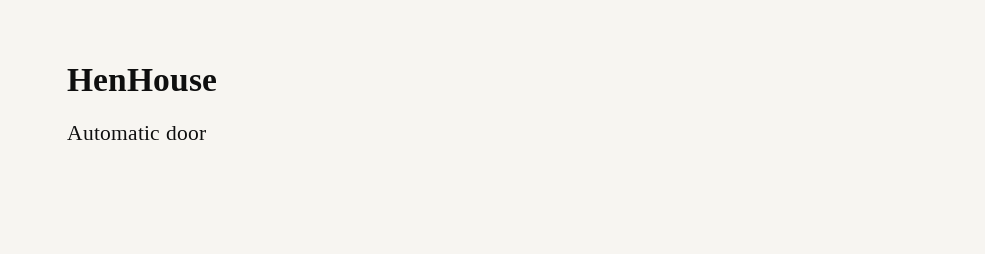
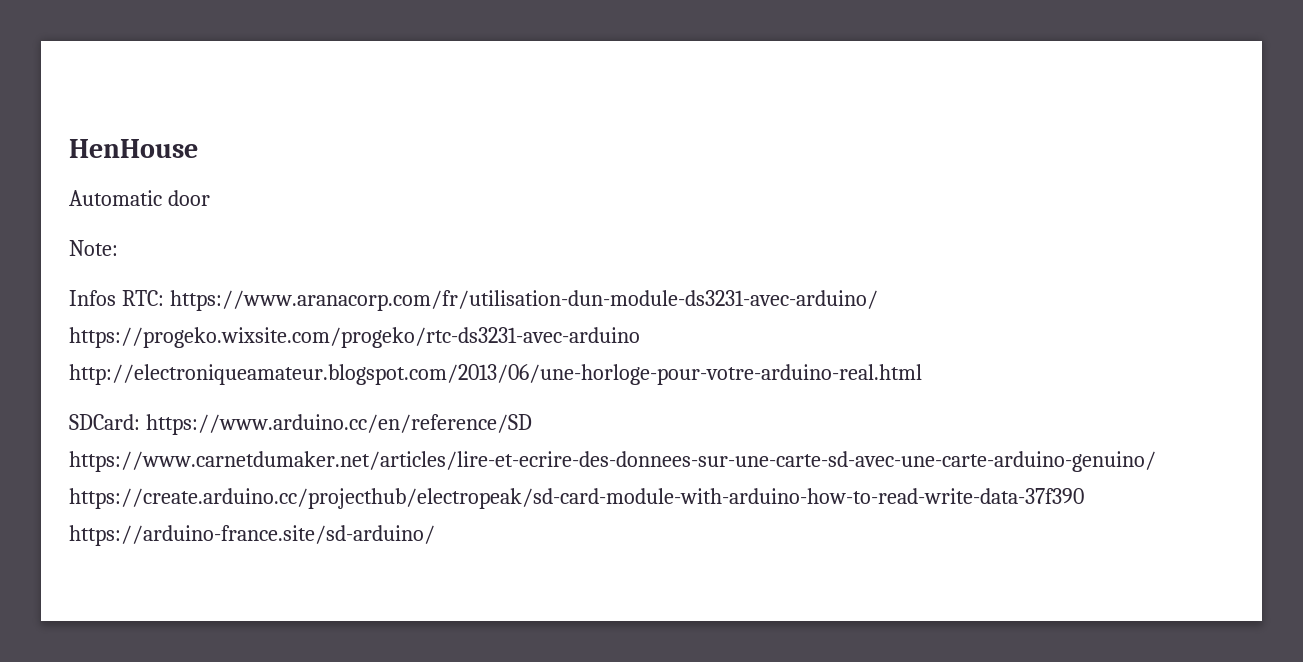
(206, 133) none -> [69,240,118,256] [69,290,878,311] [69,327,640,348] [69,364,922,385] [69,414,532,435] [69,451,1156,472] [69,488,1084,509] [69,525,435,546] // Note: // Infos RTC: https://www.aranacorp.com/fr/utilisation-dun-module-ds3231-avec-arduino/ https://progeko.wixsite.com/progeko/rtc-ds3231-avec-arduino http://electroniqueamateur.blogspot.com/2013/06/une-horloge-pour-votre-arduino-real.html // SDCard: https://www.arduino.cc/en/reference/SD https://www.carnetdumaker.net/articles/lire-et-ecrire-des-donnees-sur-une-carte-sd-avec-une-carte-arduino-genuino/ https://create.arduino.cc/projecthub/electropeak/sd-card-module-with-arduino-how-to-read-write-data-37f390 https://arduino-france.site/sd-arduino/

